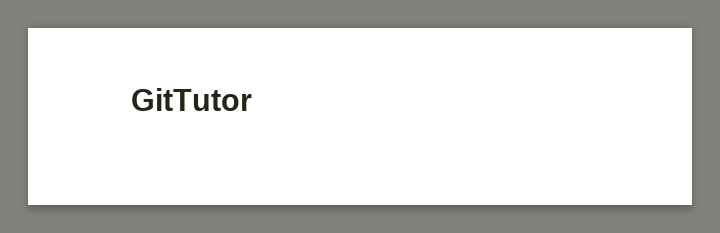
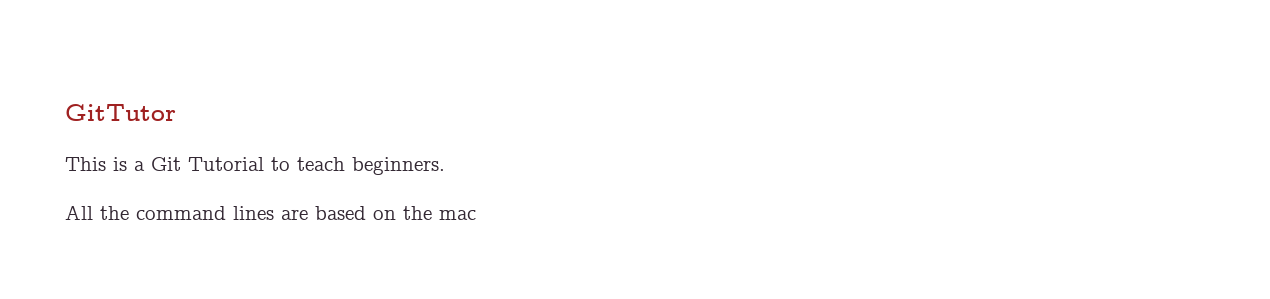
(252, 99) none -> [65,157,445,175] [65,205,476,220] // This is a Git Tutorial to teach beginners. // All the command lines are based on the mac

